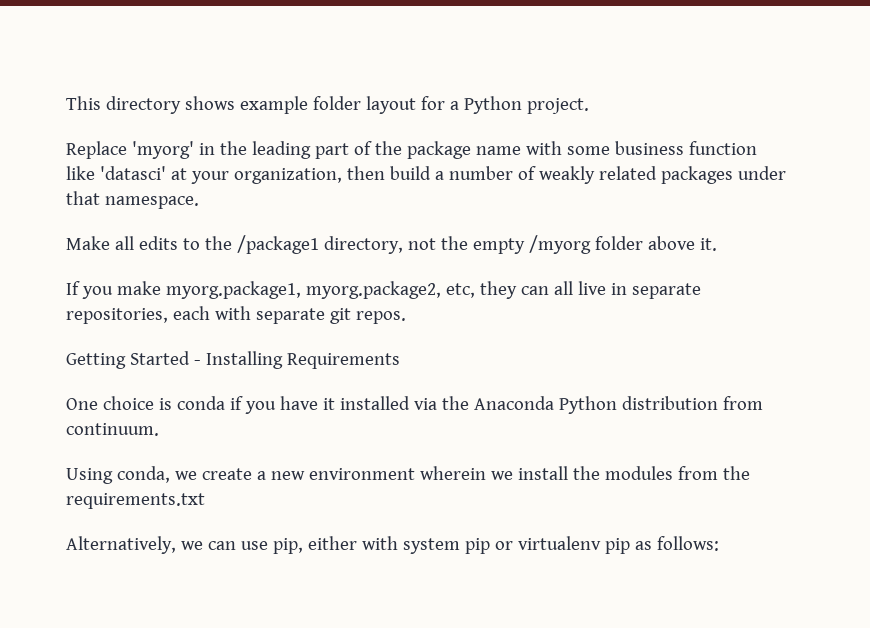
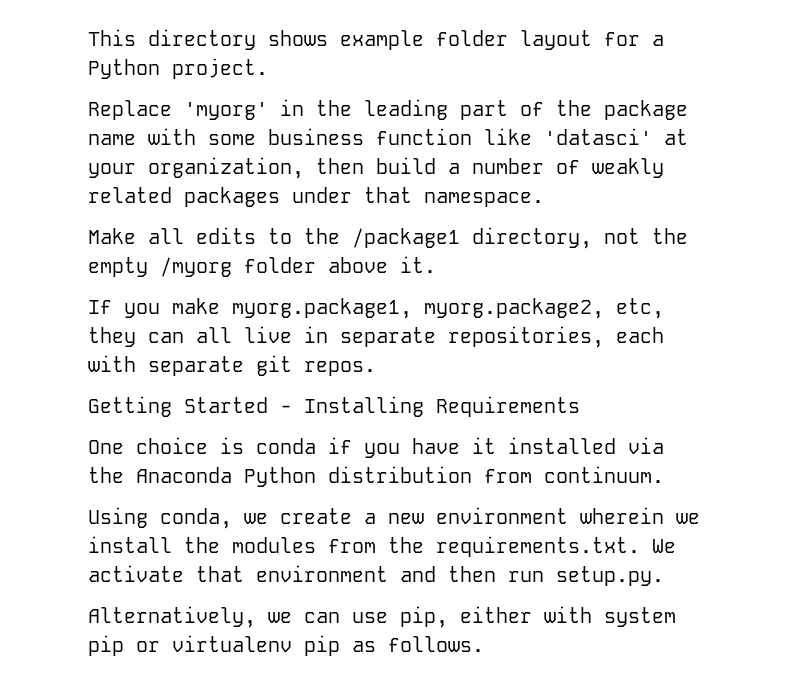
[66,493,205,509] requirements.txt -> [436,536,676,557] [88,565,664,586] requirements.txt. We activate that environment and then run setup.py.
[656,536,719,551] follows: -> [388,636,484,652] follows.

